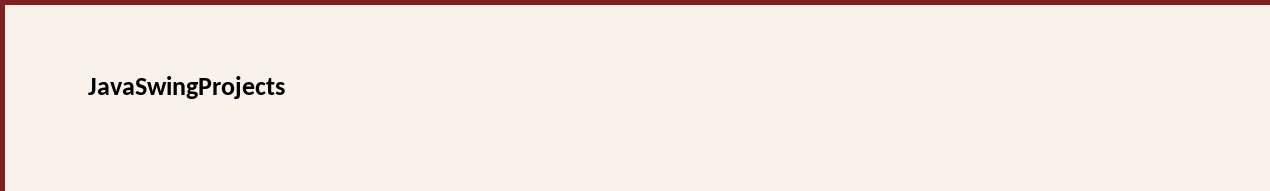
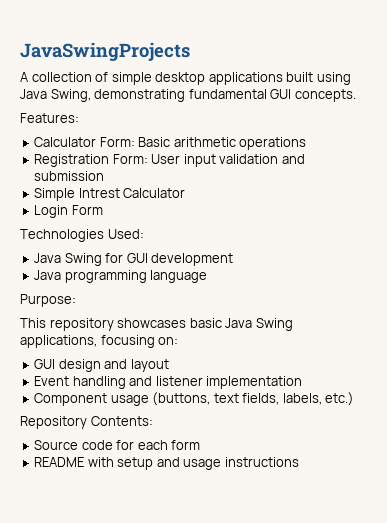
(285, 87) none -> [20,72,351,85] [20,89,356,102] [20,113,79,123] [34,137,307,150] [34,154,305,167] [34,171,105,181] [34,188,186,201] [34,205,103,218] [20,229,144,242] [34,253,234,266] [34,270,208,283] [20,294,76,307] [20,318,293,331] [20,335,179,348] [34,359,169,372] [34,376,303,389] [34,392,355,406] [20,416,153,429] [34,440,201,450] [34,457,299,470] // A collection of simple desktop applications built using Java Swing, demonstrating fundamental GUI concepts. // Features: // Calculator Form: Basic arithmetic operations // Registration Form: User input validation and submission // Simple Intrest Calculator // Login Form // Technologies Used: // Java Swing for GUI development // Java programming language // Purpose: // This repository showcases basic Java Swing applications, focusing on: // GUI design and layout // Event handling and listener implementation // Component usage (buttons, text fields, labels, etc.) // Repository Contents: // Source code for each form // README with setup and usage instructions

